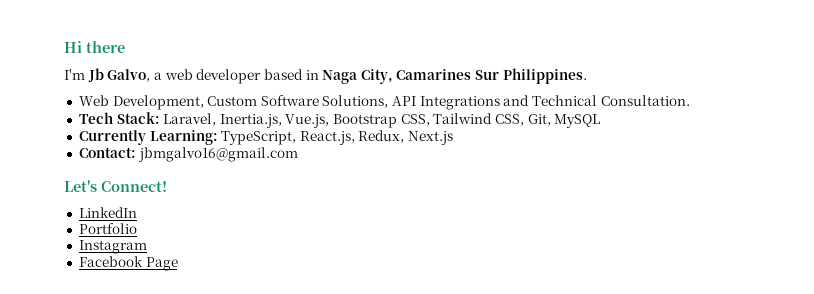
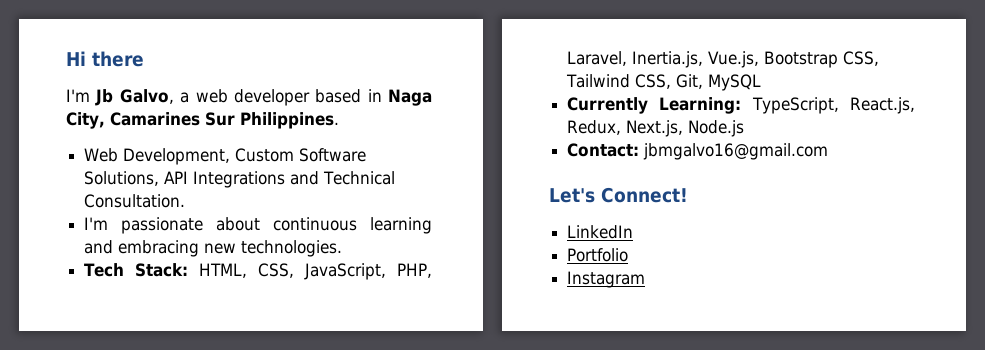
[78,112,160,124] Tech Stack: -> [84,217,432,234] [84,240,343,257] [84,263,432,280] I'm passionate about continuous learning and embracing new technologies. // Tech Stack: HTML, CSS, JavaScript, PHP,
[408,131,454,145] Next.js -> [626,120,745,137] Next.js, Node.js
[78,256,178,271] // Facebook Page -> (646, 279) none

